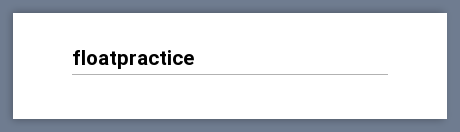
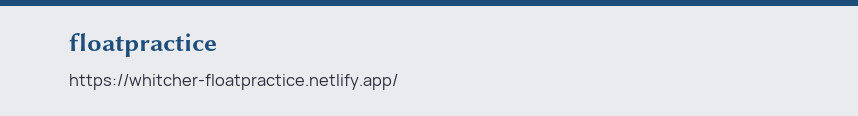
(194, 59) none -> [69,74,398,90] // https://whitcher-floatpractice.netlify.app/

